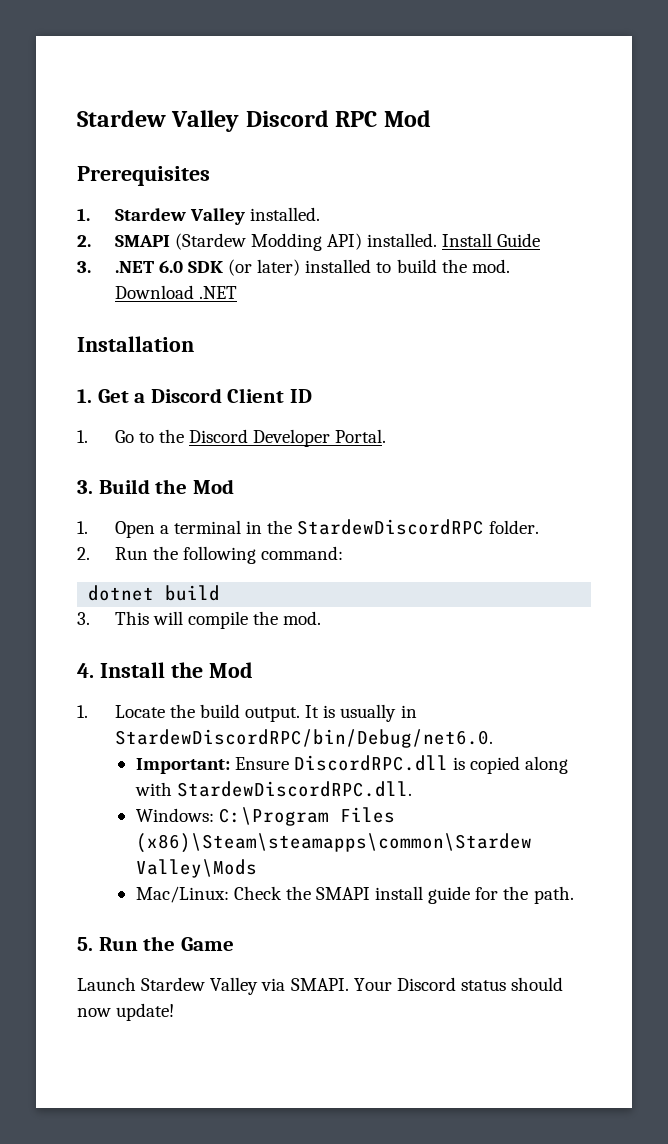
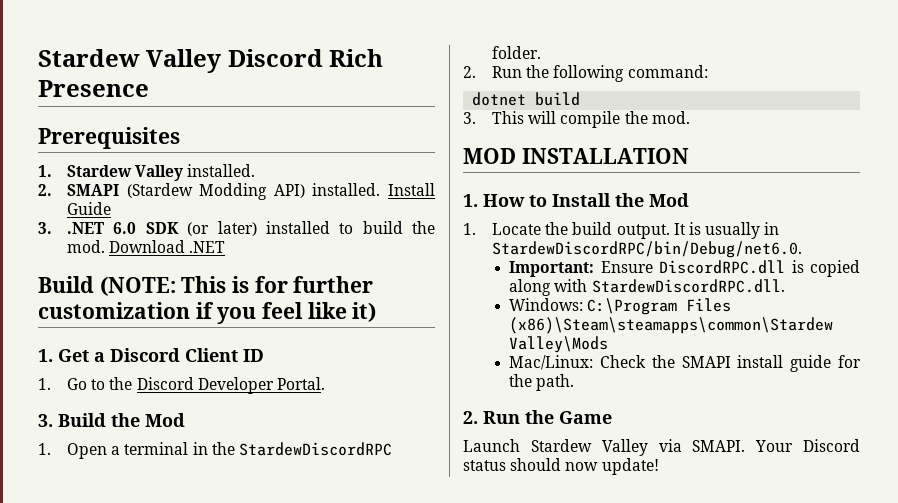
[335,110,431,127] RPC Mod -> [329,49,384,67] [38,80,149,97] Rich Presence
[77,336,194,352] Installation -> [38,276,374,296] [38,302,377,324] Build (NOTE: This is for further customization if you feel like it)
[77,663,94,678] 4. -> [463,148,689,164] [463,194,547,207] MOD INSTALLATION // 1. How to
[77,937,93,951] 5. -> [463,411,478,424] 2.

